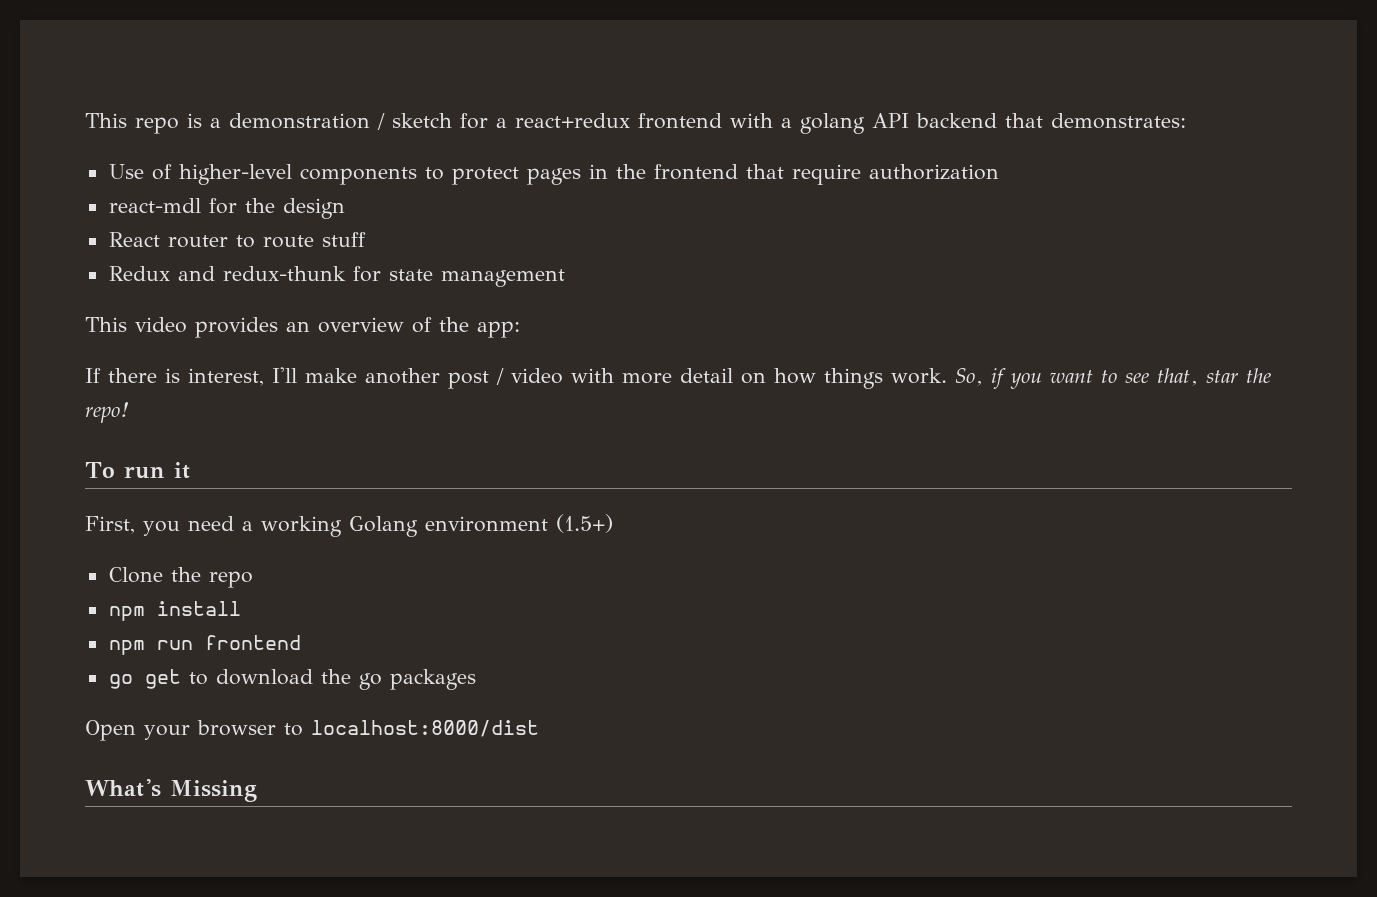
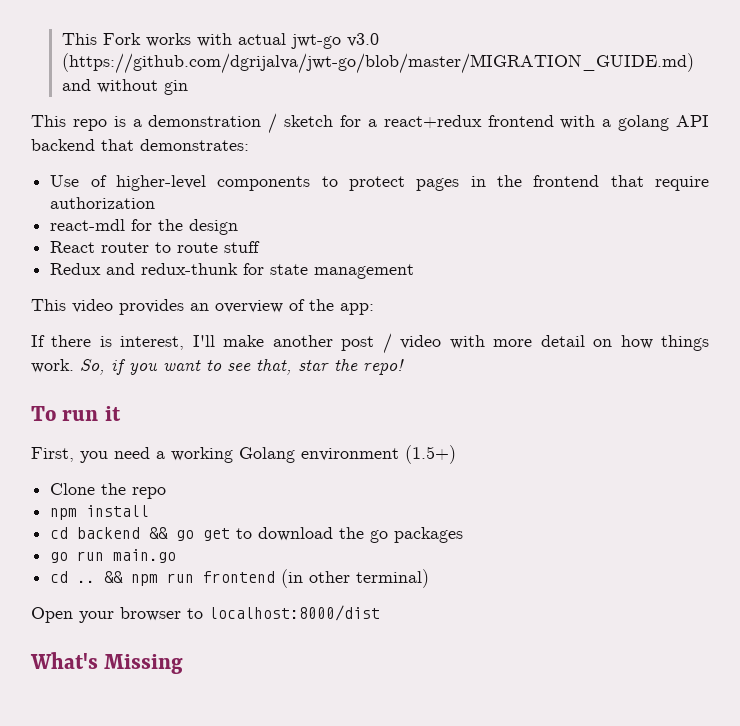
[85,113,127,128] This -> [61,33,379,49] [61,53,694,74] [61,79,188,95] [31,115,66,127] This Fork works with actual jwt-go v3.0 (https://github.com/dgrijalva/jwt-go/blob/master/MIGRATION_GUIDE.md) and without gin // This
[108,635,301,655] npm run frontend // -> [50,527,169,539] cd backend &&
(476, 679) none -> [50,549,177,563] [50,569,430,588] // go run main.go // cd .. && npm run frontend (in other terminal)

